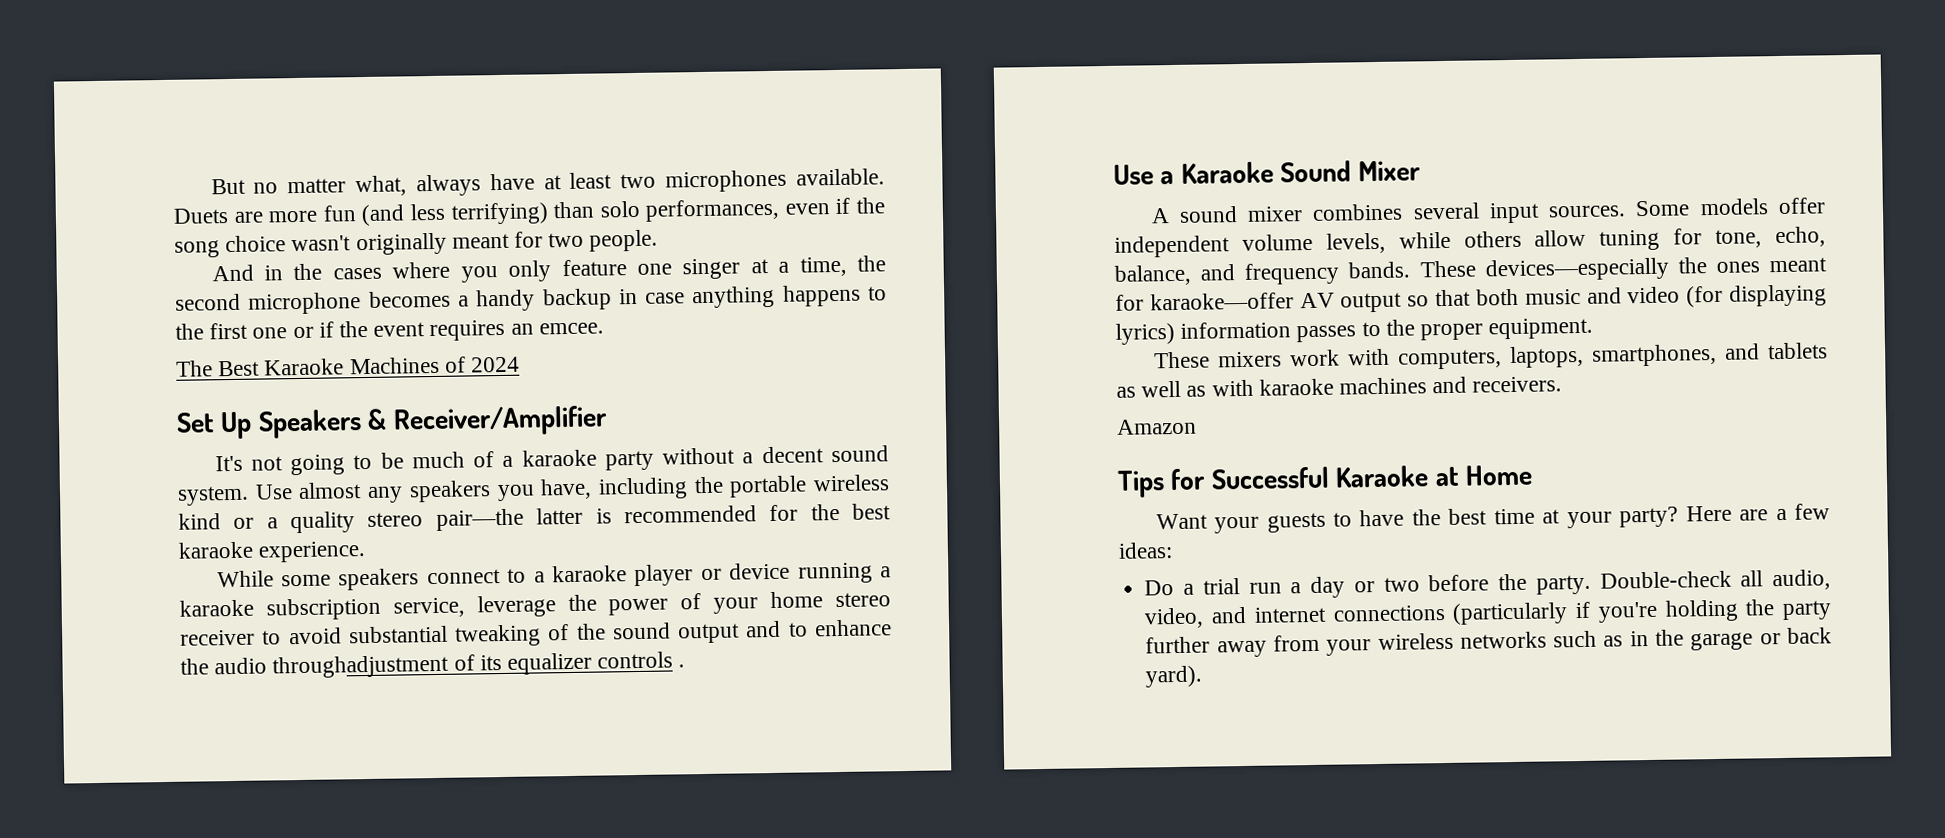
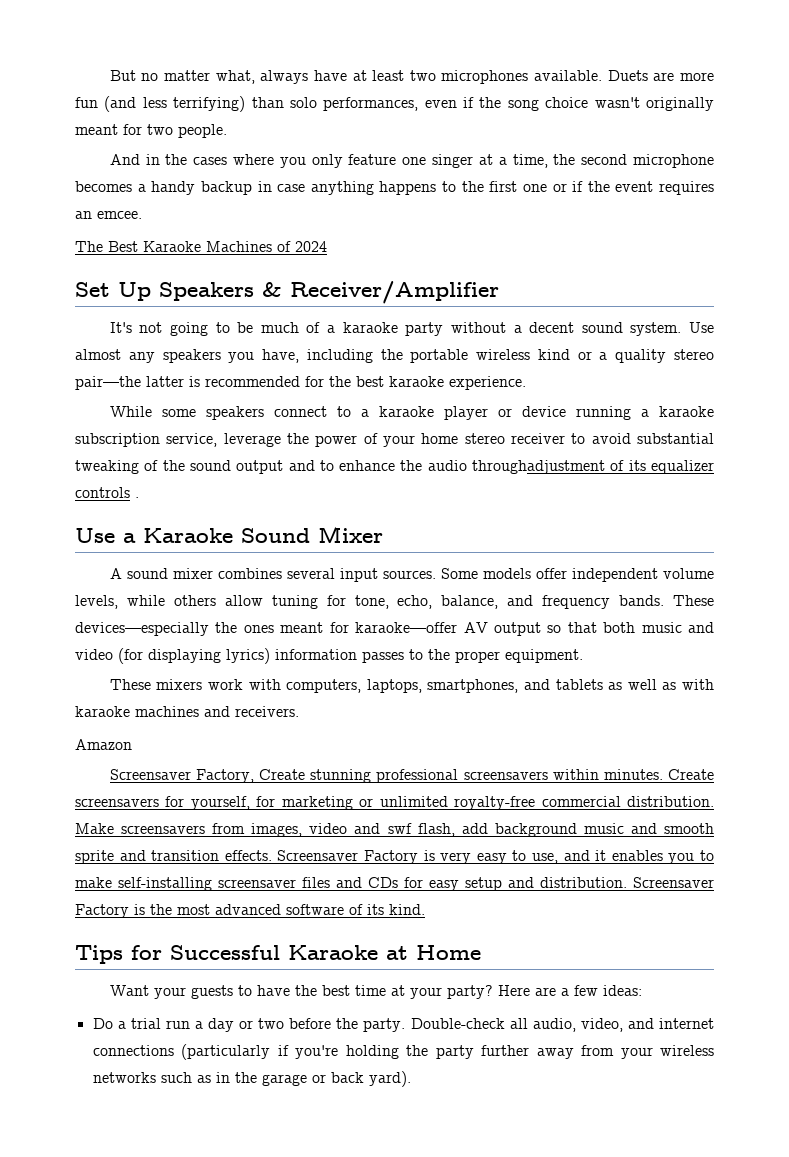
(1197, 426) none -> [109,769,715,783] [75,796,715,810] [75,823,714,837] [75,850,715,864] [75,877,714,891] [75,904,425,918] // Screensaver Factory, Create stunning professional screensavers within minutes. Create screensavers for yourself, for marketing or unlimited royalty-free commercial distribution. Make screensavers from images, video and swf flash, add background music and smooth sprite and transition effects. Screensaver Factory is very easy to use, and it enables you to make self-installing screensaver files and CDs for easy setup and distribution. Screensaver Factory is the most advanced software of its kind.

